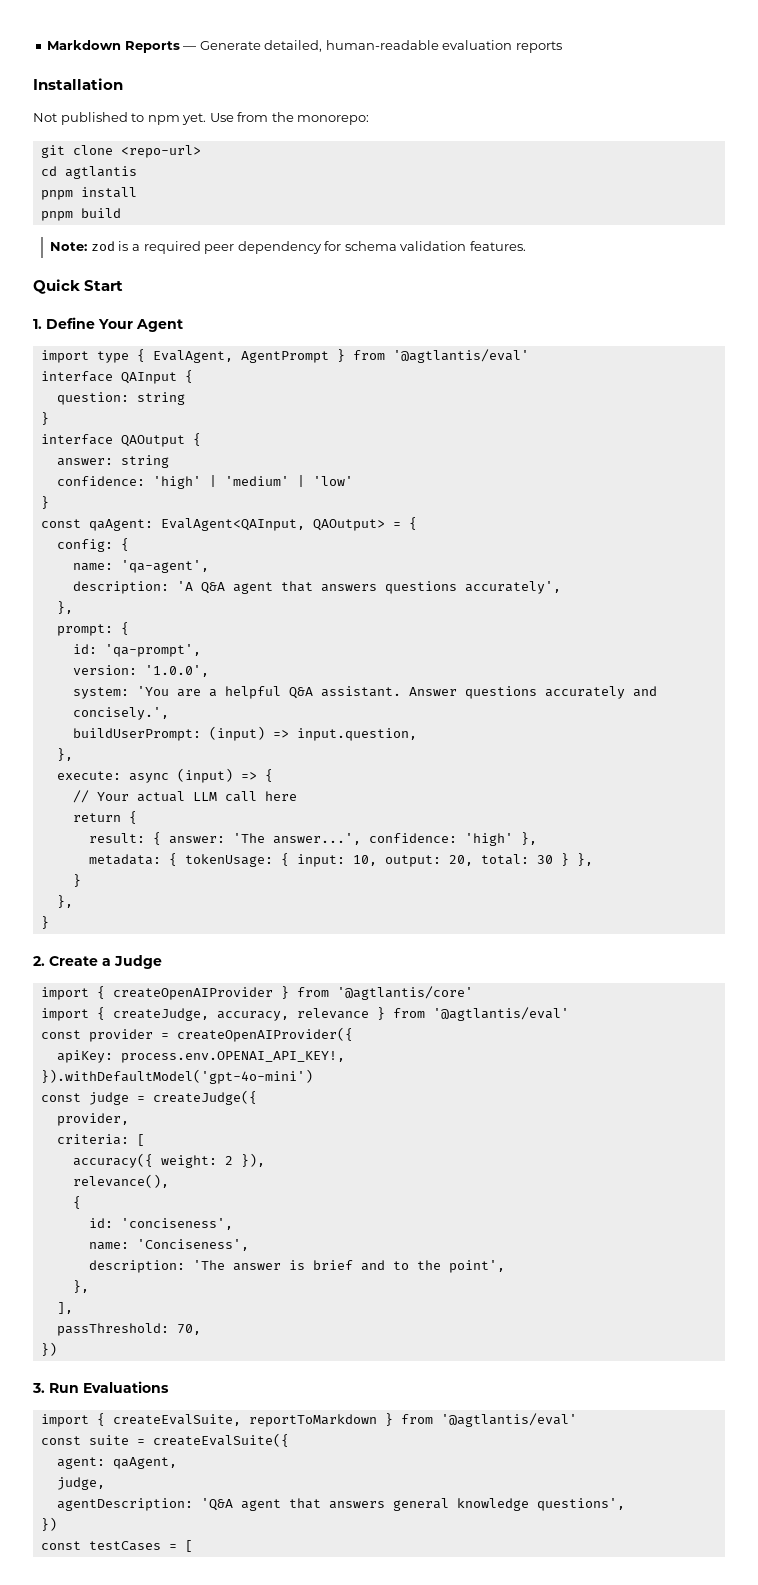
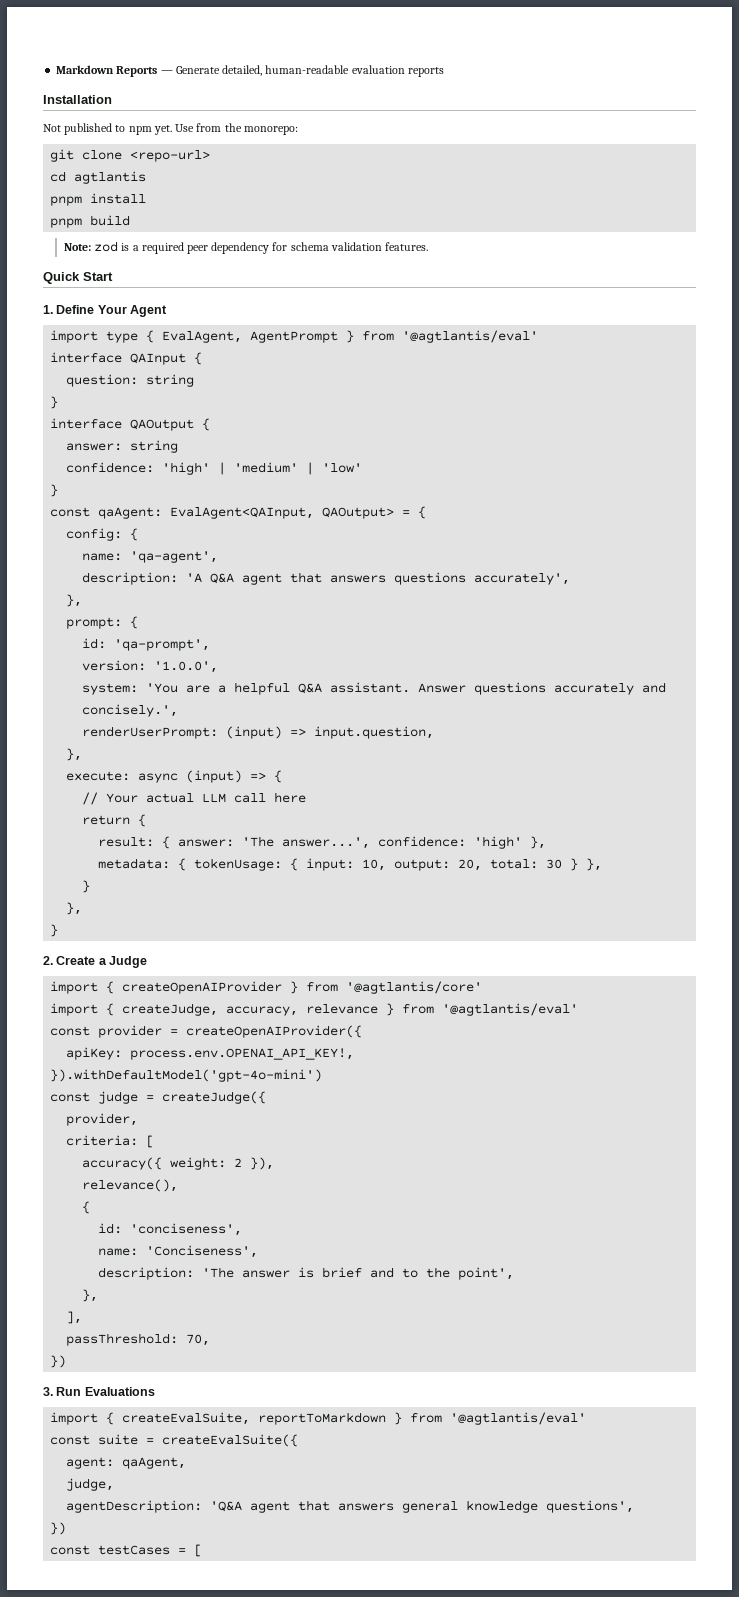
[72,728,201,741] buildUserPrompt: -> [82,726,219,739] renderUserPrompt:

